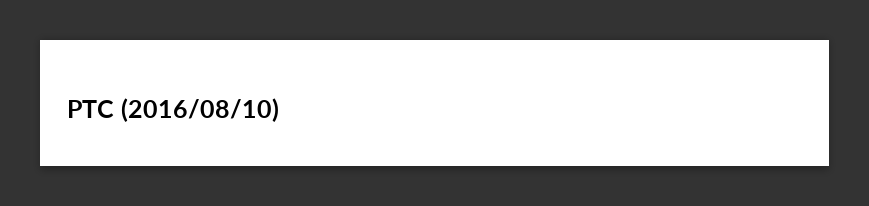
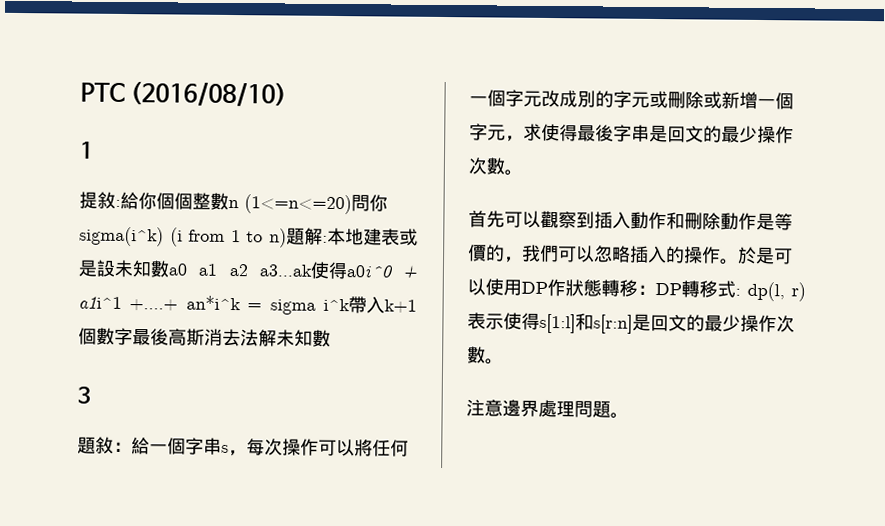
(279, 110) none -> [79,141,94,159] [79,191,388,215] [79,226,418,248] [78,259,417,280] [78,295,417,315] [78,327,331,347] [77,386,91,404] [77,436,409,457] [469,89,794,110] [469,123,794,144] [468,157,523,176] [468,210,793,231] [468,244,793,265] [467,278,806,302] [467,312,795,334] [467,346,504,365] [466,399,629,419] // 1 // 提敘:給你個個整數n (1<=n<=20)問你sigma(i^k) (i from 1 to n)題解:本地建表或是設未知數a0 a1 a2 a3...ak使得a0i^0 + a1i^1 +....+ an*i^k = sigma i^k帶入k+1個數字最後高斯消去法解未知數 // 3 // 題敘：給一個字串s，每次操作可以將任何一個字元改成別的字元或刪除或新增一個字元，求使得最後字串是回文的最少操作次數。 // 首先可以觀察到插入動作和刪除動作是等價的，我們可以忽略插入的操作。於是可以使用DP作狀態轉移：DP轉移式: dp(l, r)表示使得s[1:l]和s[r:n]是回文的最少操作次數。 // 注意邊界處理問題。

